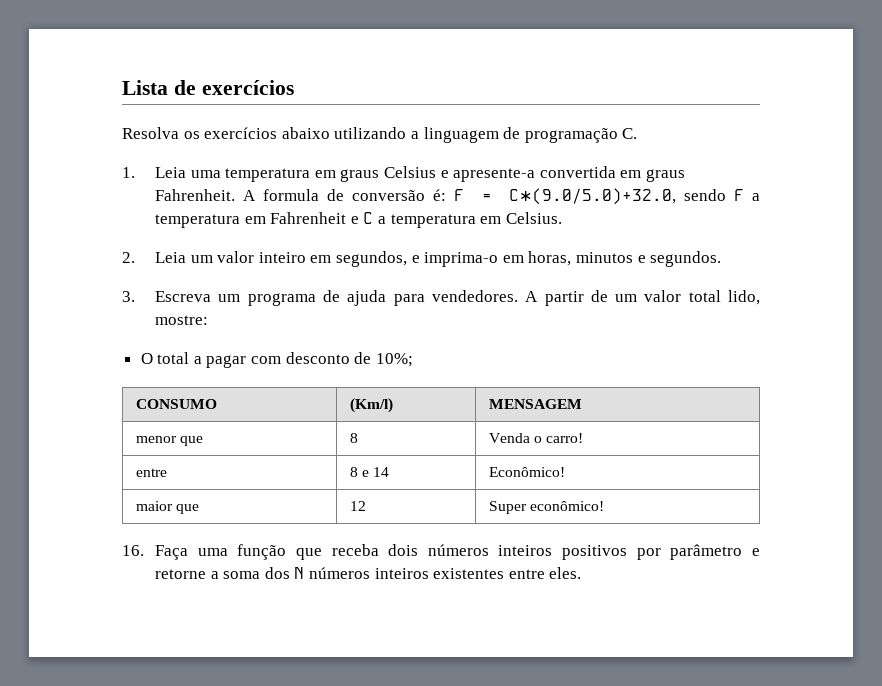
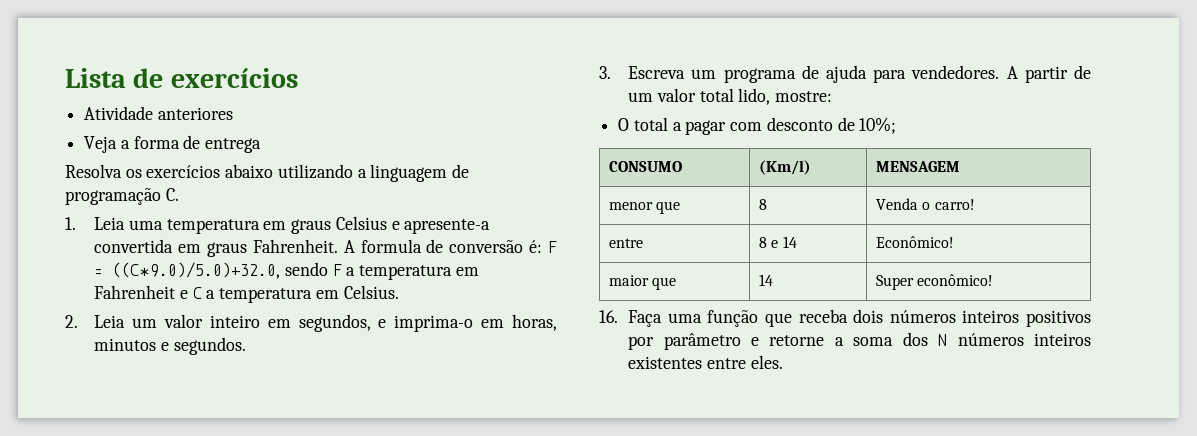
(294, 87) none -> [84,106,233,120] [84,135,262,153] // Atividade anteriores // Veja a forma de entrega
[508,188,676,205] C∗(9.0/5.0)+32.0, -> [112,262,281,279] ((C∗9.0)/5.0)+32.0,
[349,501,366,511] 12 -> [759,274,774,286] 14

